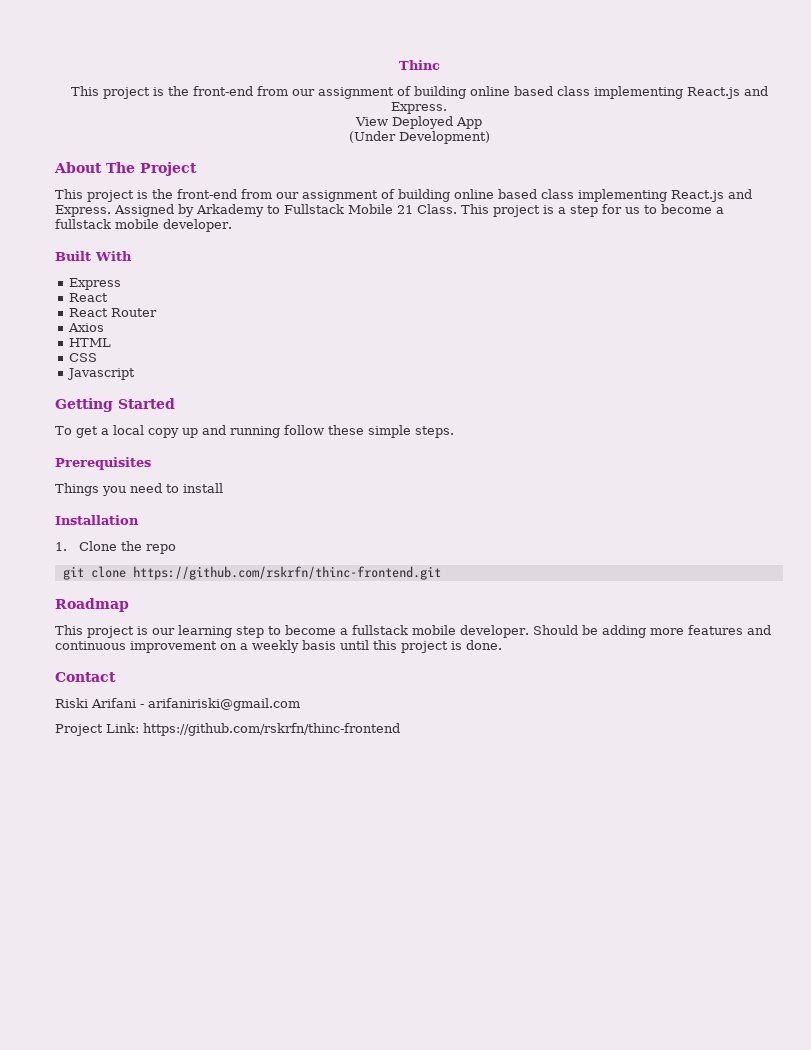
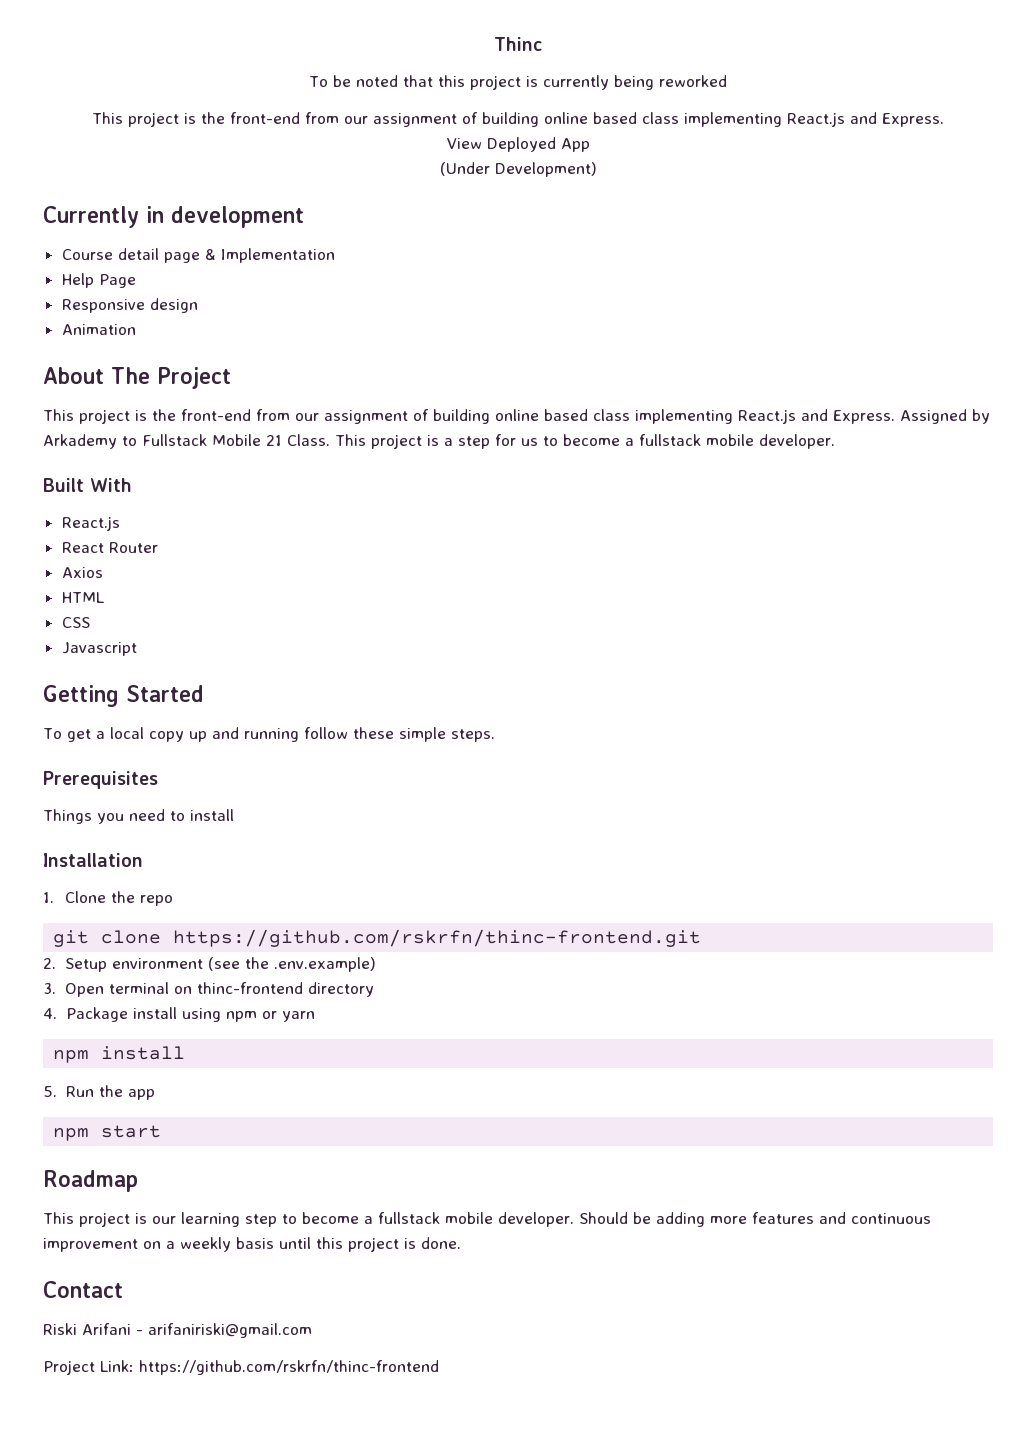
(440, 65) none -> [309,75,727,90] // To be noted that this project is currently being reworked
(490, 137) none -> [43,206,304,228] [61,248,335,263] [61,273,136,288] [61,298,198,313] [61,324,136,335] // Currently in development // Course detail page & Implementation // Help Page // Responsive design // Animation
[68,278,121,290] [68,293,108,302] Express // React -> [61,516,120,531] React.js
(441, 573) none -> [43,957,376,972] [43,982,374,997] [43,1007,315,1022] [53,1046,186,1063] [43,1085,155,1100] [53,1125,162,1141] // 2. Setup environment (see the .env.example) // 3. Open terminal on thinc-frontend directory // 4. Package install using npm or yarn // npm install // 5. Run the app // npm start

